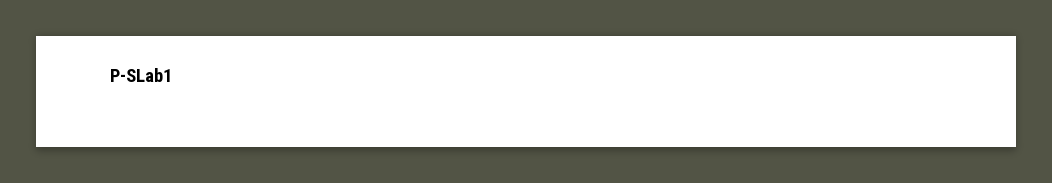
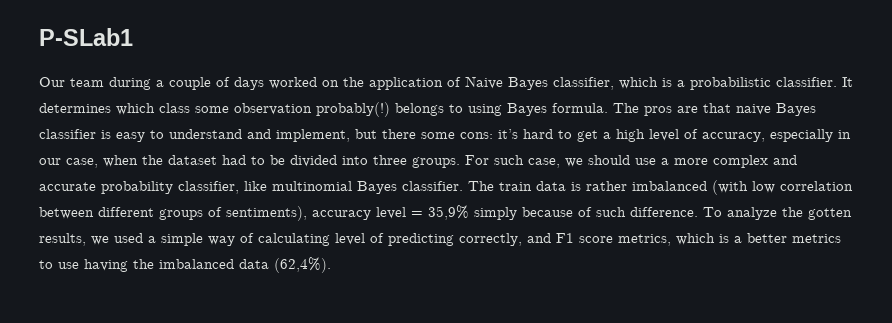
(172, 75) none -> [39,76,853,90] [39,102,816,117] [39,129,851,142] [39,155,797,168] [39,180,853,195] [39,205,852,221] [39,233,841,246] [39,257,331,273] // Our team during a couple of days worked on the application of Naive Bayes classifier, which is a probabilistic classifier. It determines which class some observation probably(!) belongs to using Bayes formula. The pros are that naive Bayes classifier is easy to understand and implement, but there some cons: it’s hard to get a high level of accuracy, especially in our case, when the dataset had to be divided into three groups. For such case, we should use a more complex and accurate probability classifier, like multinomial Bayes classifier. The train data is rather imbalanced (with low correlation between different groups of sentiments), accuracy level = 35,9% simply because of such difference. To analyze the gotten results, we used a simple way of calculating level of predicting correctly, and F1 score metrics, which is a better metrics to use having the imbalanced data (62,4%).

